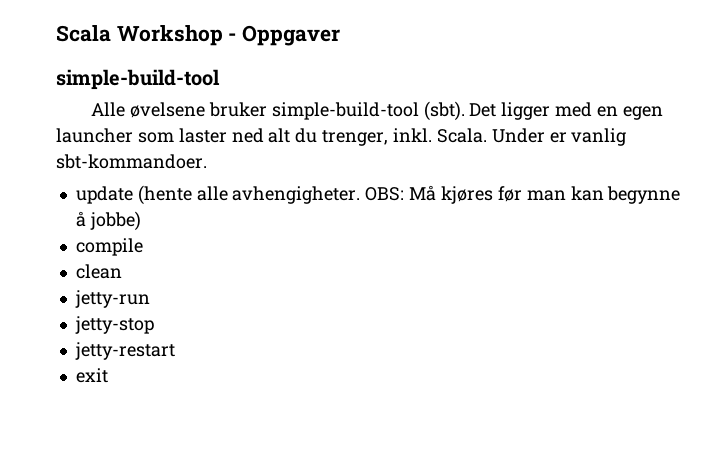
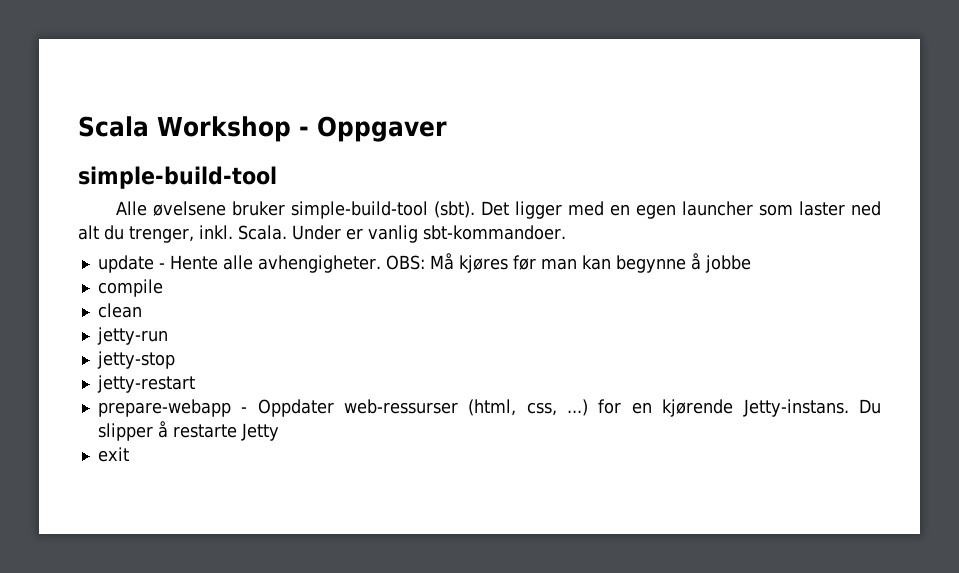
[137,185,192,205] (hente -> [158,255,218,270] - Hente
[89,211,141,231] jobbe) -> [704,255,751,273] jobbe
(175, 351) none -> [97,399,881,417] [97,421,279,441] // prepare-webapp - Oppdater web-ressurser (html, css, ...) for en kjørende Jetty-instans. Du slipper å restarte Jetty

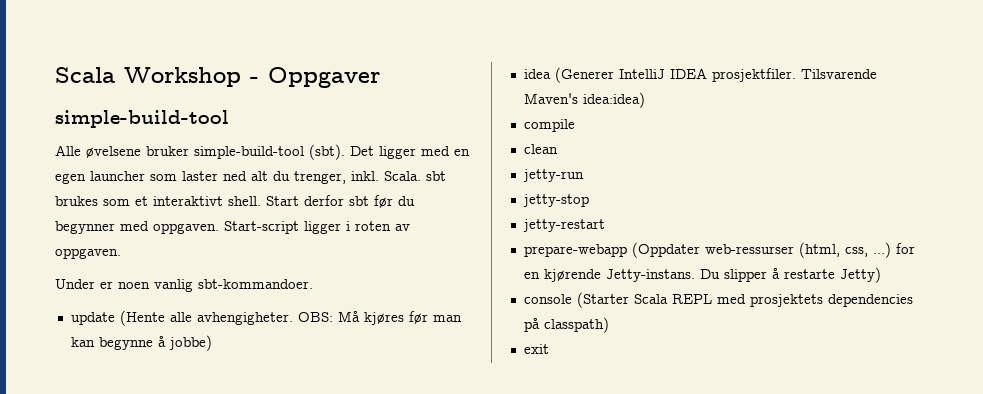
(287, 232) none -> [426,171,446,181] [55,195,415,208] [55,221,410,234] [55,248,121,259] sbt brukes som et interaktivt shell. Start derfor sbt før du begynner med oppgaven. Start-script ligger i roten av oppgaven. //
(363, 234) none -> [118,282,150,289] noen
[158,255,218,270] - Hente -> [119,310,165,326] (Hente
[704,255,751,273] jobbe -> [168,335,212,351] [523,67,877,83] [523,92,645,108] jobbe) // idea (Generer IntelliJ IDEA prosjektfiler. Tilsvarende Maven's idea:idea)
[241,399,334,417] - Oppdater -> [631,242,700,258] (Oppdater
[240,423,279,441] Jetty -> [839,267,881,283] [523,292,913,308] [523,317,609,333] Jetty) // console (Starter Scala REPL med prosjektets dependencies på classpath)

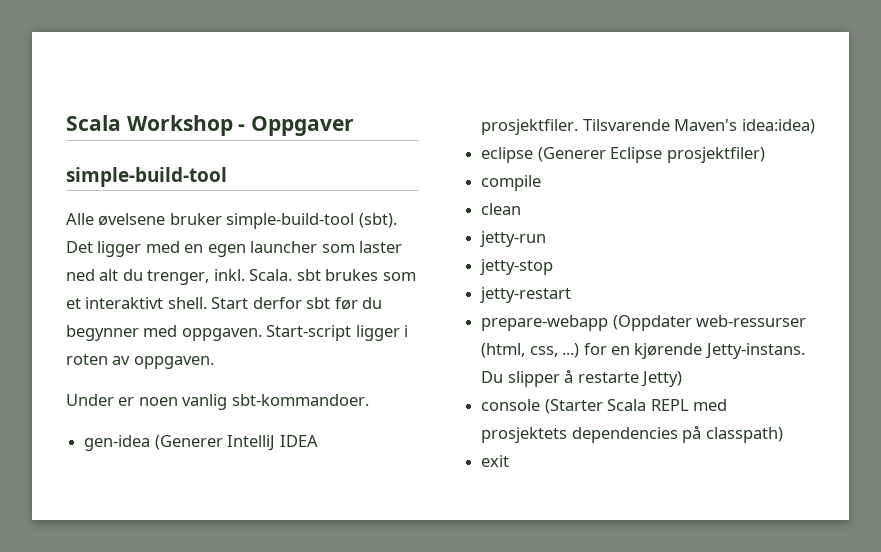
[70,310,462,326] [70,335,212,351] [523,69,551,79] update (Hente alle avhengigheter. OBS: Må kjøres før man kan begynne å jobbe) // idea -> [84,435,151,451] gen-idea
(645, 100) none -> [481,147,765,163] // eclipse (Generer Eclipse prosjektfiler)

